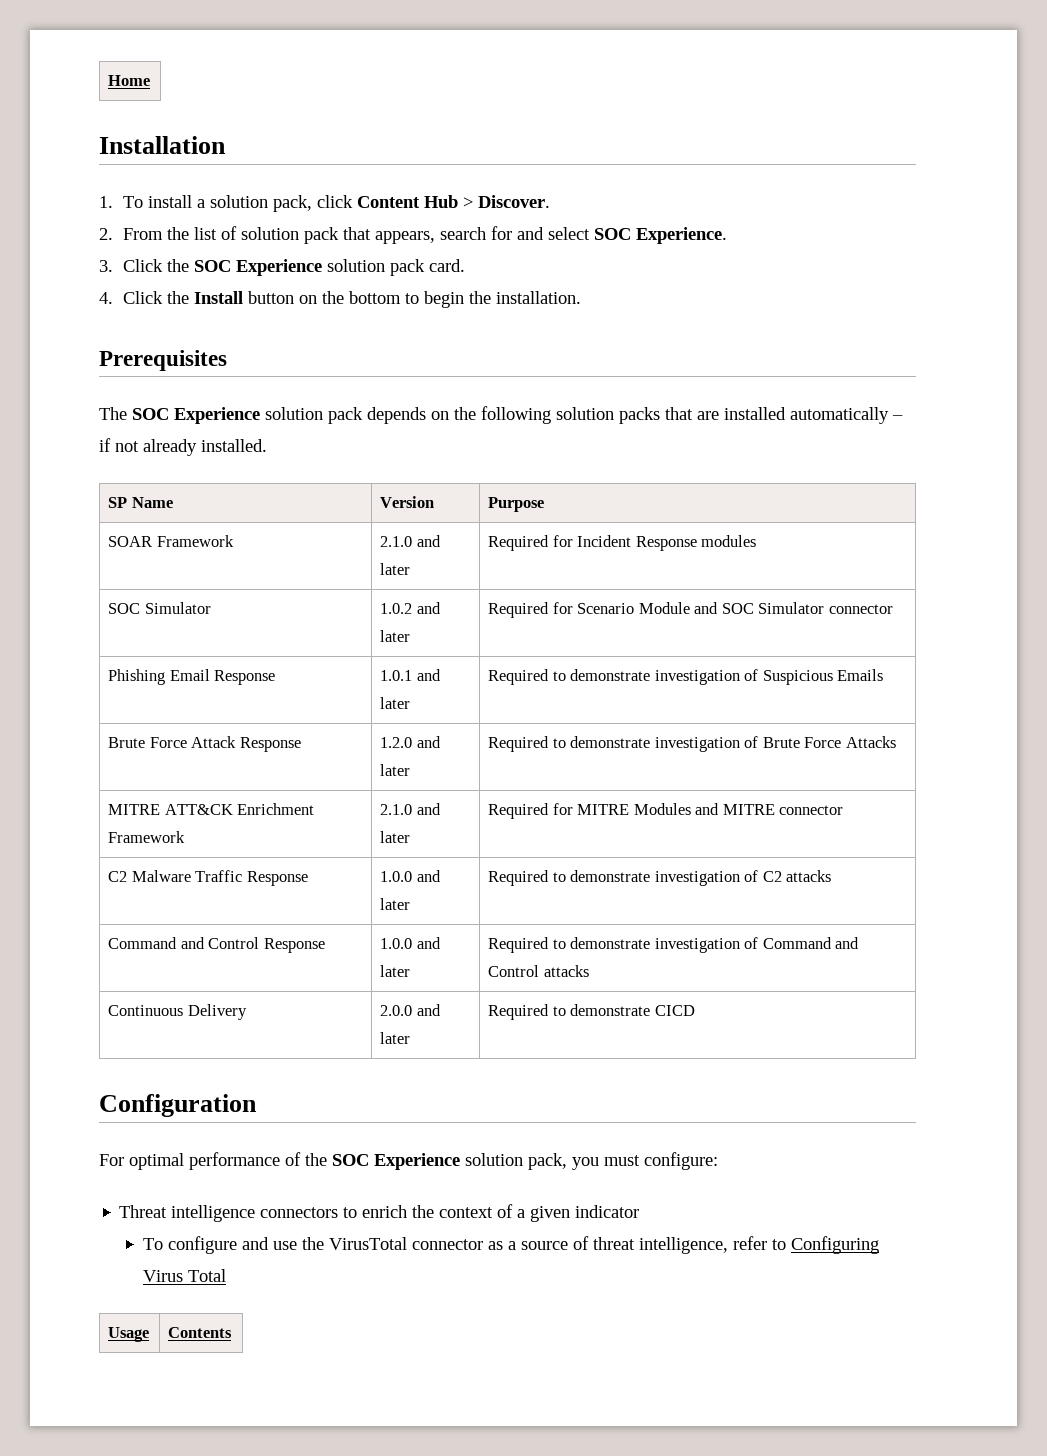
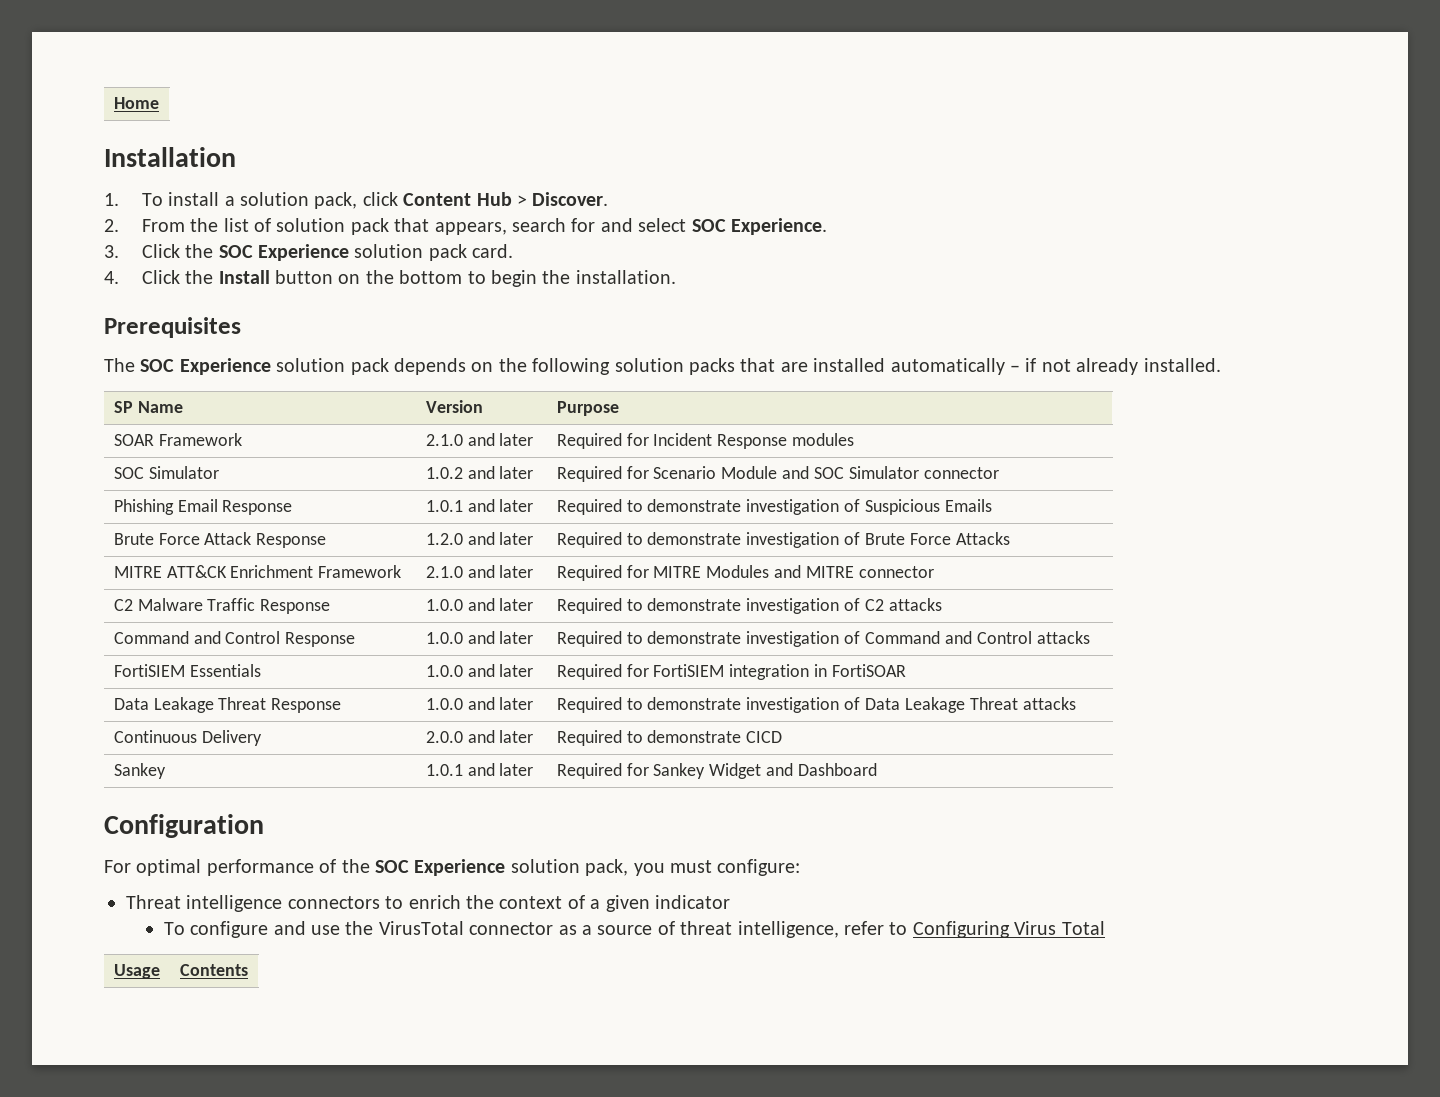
(589, 971) none -> [113,664,261,677] [425,664,534,677] [556,664,906,680] [113,697,342,713] [425,697,534,710] [556,697,1076,713] // FortiSIEM Essentials | 1.0.0 and later | Required for FortiSIEM integration in FortiSOAR // Data Leakage Threat Response | 1.0.0 and later | Required to demonstrate investigation of Data Leakage Threat attacks
(695, 1010) none -> [113,763,166,779] [425,763,534,776] [556,763,877,779] // Sankey | 1.0.1 and later | Required for Sankey Widget and Dashboard

